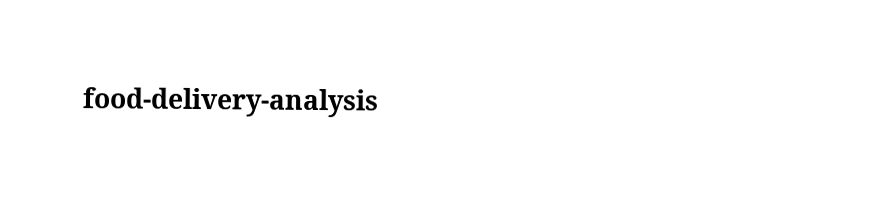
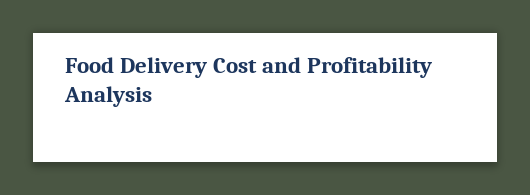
[82,87,379,118] food-delivery-analysis -> [65,57,433,78] [64,86,152,107] Food Delivery Cost and Profitability Analysis

